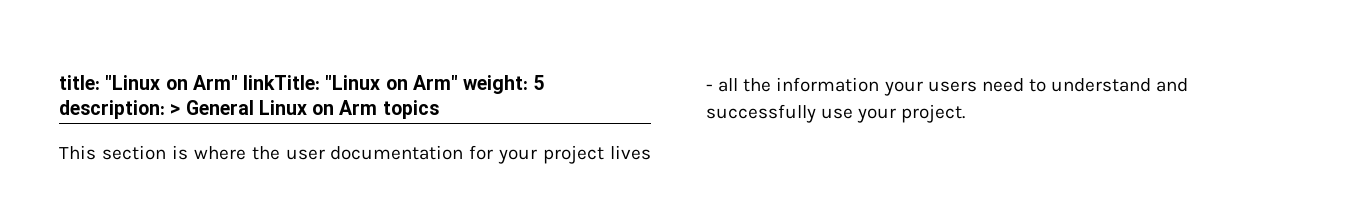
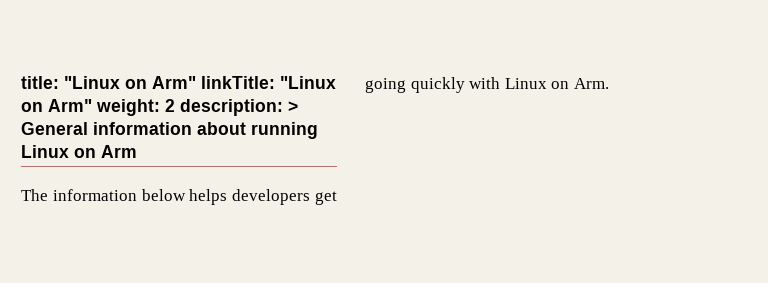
[533,75,545,90] 5 -> [165,99,175,112] 2
(254, 107) none -> [93,122,318,139] information about running
[382,100,439,119] [59,145,651,164] [706,77,1189,96] [706,104,966,123] topics // This section is where the user documentation for your project lives - all the information your users need to understand and successfully use your project. -> [21,189,338,205] [365,77,609,93] // The information below helps developers get going quickly with Linux on Arm.

